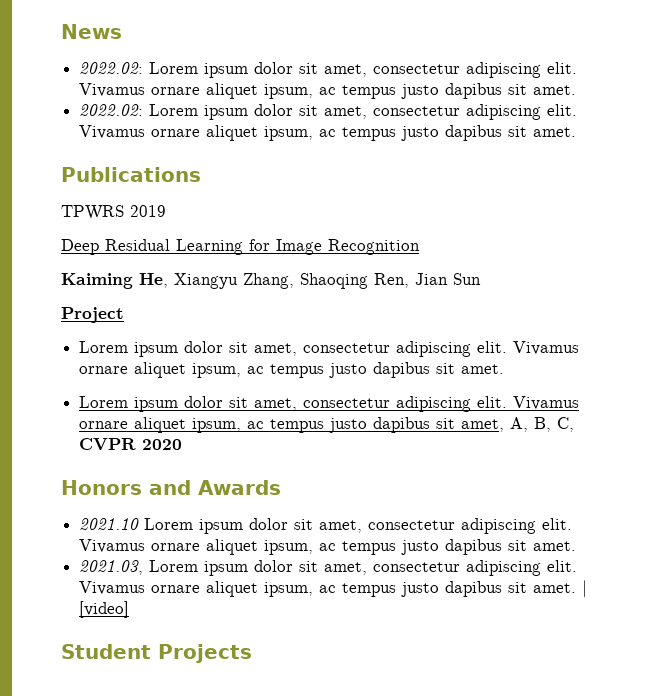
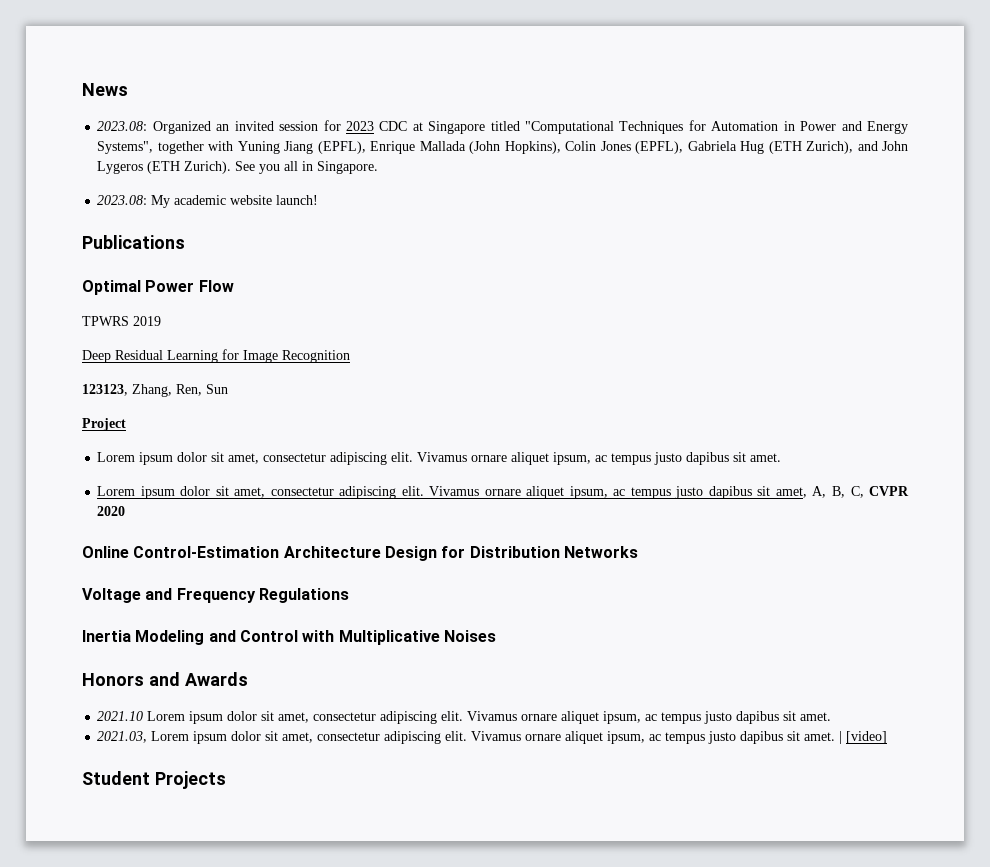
[79,62,578,78] [79,83,577,99] [79,104,578,120] [79,125,577,141] [61,167,201,182] 2022.02: Lorem ipsum dolor sit amet, consectetur adipiscing elit. Vivamus ornare aliquet ipsum, ac tempus justo dapibus sit amet. // 2022.02: Lorem ipsum dolor sit amet, consectetur adipiscing elit. Vivamus ornare aliquet ipsum, ac tempus justo dapibus sit amet. // Publications -> [97,120,908,134] [97,141,908,154] [97,161,379,174] [97,195,319,208] [82,235,185,249] [82,280,234,295] 2023.08: Organized an invited session for 2023 CDC at Singapore titled "Computational Techniques for Automation in Power and Energy Systems", together with Yuning Jiang (EPFL), Enrique Mallada (John Hopkins), Colin Jones (EPFL), Gabriela Hug (ETH Zurich), and John Lygeros (ETH Zurich). See you all in Singapore. // 2023.08: My academic website launch! // Publications // Optimal Power Flow
[61,273,448,289] Kaiming He, Xiangyu Zhang, Shaoqing Ren, Jian -> [82,384,202,397] 123123, Zhang, Ren,
(183, 444) none -> [82,546,638,561] [82,588,349,603] [82,630,496,645] // Online Control-Estimation Architecture Design for Distribution Networks // Voltage and Frequency Regulations // Inertia Modeling and Control with Multiplicative Noises

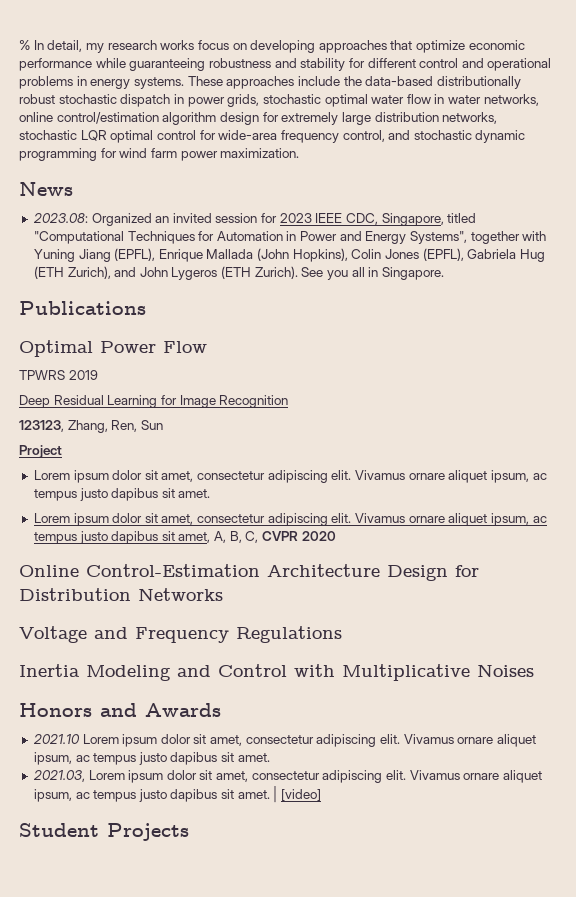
(82, 89) none -> [19,40,525,53] [19,58,552,71] [19,76,521,89] [19,94,539,107] [19,112,498,125] [19,130,526,143] [19,148,300,161] % In detail, my research works focus on developing approaches that optimize economic performance while guaranteeing robustness and stability for different control and operational problems in energy systems. These approaches include the data-based distributionally robust stochastic dispatch in power grids, stochastic optimal water flow in water networks, online control/estimation algorithm design for extremely large distribution networks, stochastic LQR optimal control for wide-area frequency control, and stochastic dynamic programming for wind farm power maximization. //
[379,121,486,134] CDC at Singapore -> [315,213,444,226] IEEE CDC, Singapore,
[97,195,319,208] // 2023.08: My academic website launch! -> (444, 273) none

